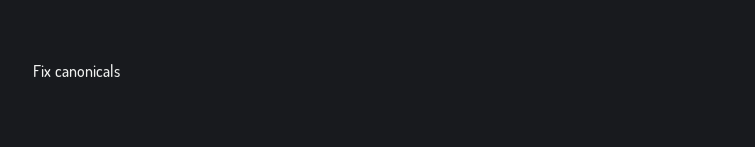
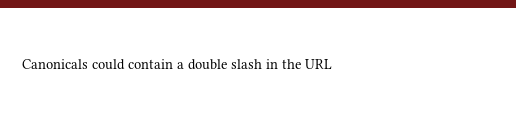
[33,64,121,77] Fix canonicals -> [22,59,332,70] Canonicals could contain a double slash in the URL

